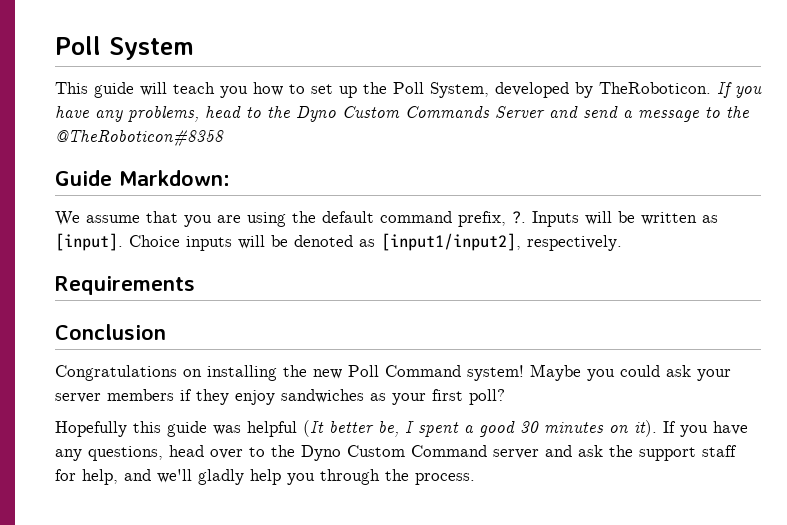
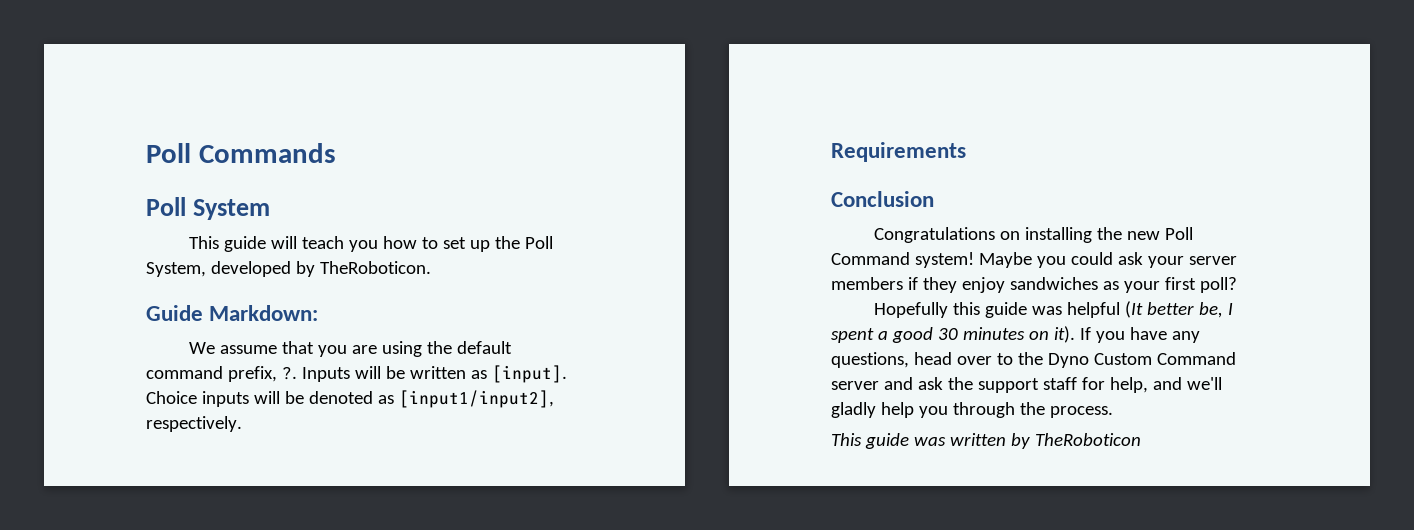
[55,36,101,55] Poll -> [146,143,336,163] [146,197,186,216] Poll Commands // Poll
[717,82,762,98] [55,106,749,122] [55,130,224,147] If you have any problems, head to the Dyno Custom Commands Server and send a message to the @TheRoboticon#8358 -> (431, 267) none
(475, 479) none -> [831,433,1141,449] // This guide was written by TheRoboticon

